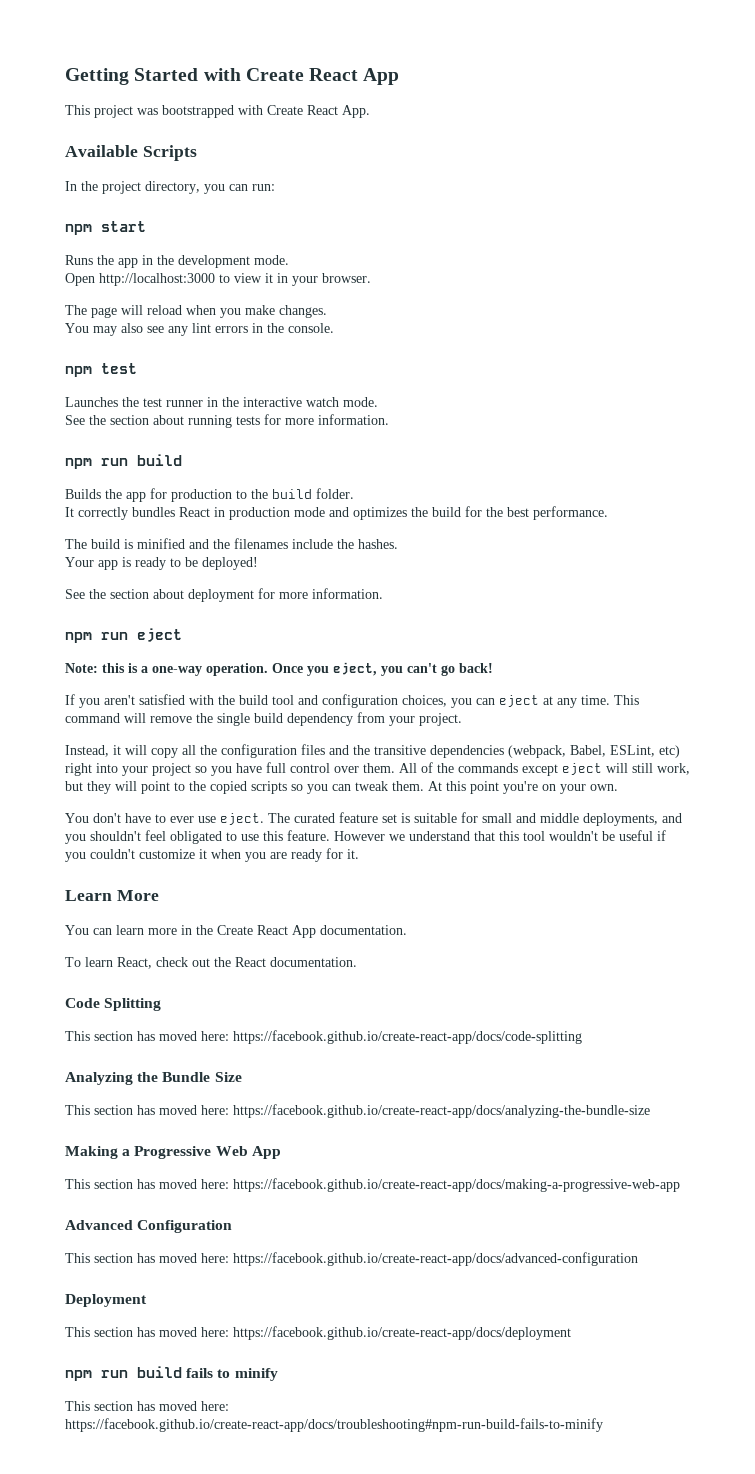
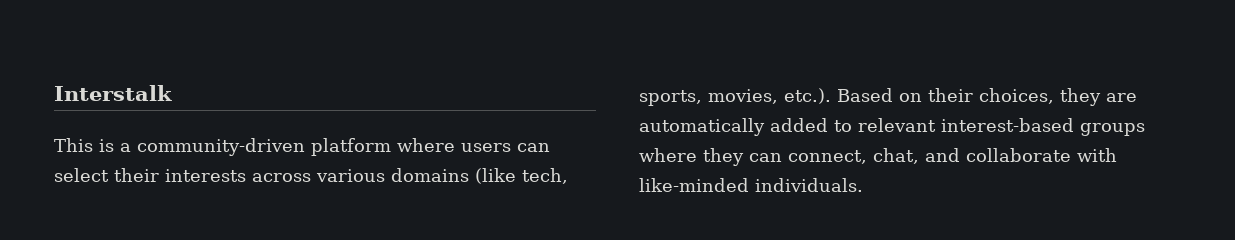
[65,68,400,85] [65,105,370,118] [65,145,197,161] [65,181,275,194] [65,221,146,235] [65,255,289,268] [65,273,371,286] [65,305,327,318] [65,323,334,336] [65,363,137,377] [65,397,378,407] [65,414,389,428] [65,454,182,469] [65,488,354,502] [65,506,608,520] [65,538,398,549] [65,557,258,570] [65,588,383,602] [65,628,182,643] [65,662,493,676] [65,694,639,708] [65,712,462,726] [65,744,680,758] [65,762,690,776] [65,781,618,794] [65,812,682,826] [65,830,666,844] [65,848,359,862] [65,890,159,901] [65,925,407,938] [65,957,357,969] [65,998,162,1011] [65,1030,582,1044] [65,1072,242,1085] [65,1104,650,1118] [65,1146,281,1159] [65,1178,680,1192] [65,1220,233,1233] [65,1252,638,1266] [65,1294,147,1307] [65,1326,571,1340] [65,1366,278,1381] [65,1401,229,1411] [65,1418,603,1432] Getting Started with Create React App // This project was bootstrapped with Create React App. // Available Scripts // In the project directory, you can run: // npm start // Runs the app in the development mode. // Open http://localhost:3000 to view it in your browser. // The page will reload when you make changes. // You may also see any lint errors in the console. // npm test // Launches the test runner in the interactive watch mode. // See the section about running tests for more information. // npm run build // Builds the app for production to the build folder. // It correctly bundles React in production mode and optimizes the build for the best performance. // The build is minified and the filenames include the hashes. // Your app is ready to be deployed! // See the section about deployment for more information. // npm run eject // Note: this is a one-way operation. Once you eject, you can't go back! // If you aren't satisfied with the build tool and configuration choices, you can eject at any time. This command will remove the single build dependency from your project. // Instead, it will copy all the configuration files and the transitive dependencies (webpack, Babel, ESLint, etc) right into your project so you have full control over them. All of the commands except eject will still work, but they will point to the copied scripts so you can tweak them. At this point you're on your own. // You don't have to ever use eject. The curated feature set is suitable for small and middle deployments, and you shouldn't feel obligated to use this feature. However we understand that this tool wouldn't be useful if you couldn't customize it when you are ready for it. // Learn More // You can learn more in the Create React App documentation. // To learn React, check out the React documentation. // Code Splitting // This section has moved here: https://facebook.github.io/create-react-app/docs/code-splitting // Analyzing the Bundle Size // This section has moved here: https://facebook.github.io/create-react-app/docs/analyzing-the-bundle-size // Making a Progressive Web App // This section has moved here: https://facebook.github.io/create-react-app/docs/making-a-progressive-web-app // Advanced Configuration // This section has moved here: https://facebook.github.io/create-react-app/docs/advanced-configuration // Deployment // This section has moved here: https://facebook.github.io/create-react-app/docs/deployment // npm run build fails to minify // This section has moved here: https://facebook.github.io/create-react-app/docs/troubleshooting#npm-run-build-fails-to-minify -> [54,85,172,101] [54,138,550,156] [54,168,568,184] [639,88,1137,106] [639,118,1145,136] [639,148,1117,166] [639,178,863,192] Interstalk // This is a community-driven platform where users can select their interests across various domains (like tech, sports, movies, etc.). Based on their choices, they are automatically added to relevant interest-based groups where they can connect, chat, and collaborate with like-minded individuals.

